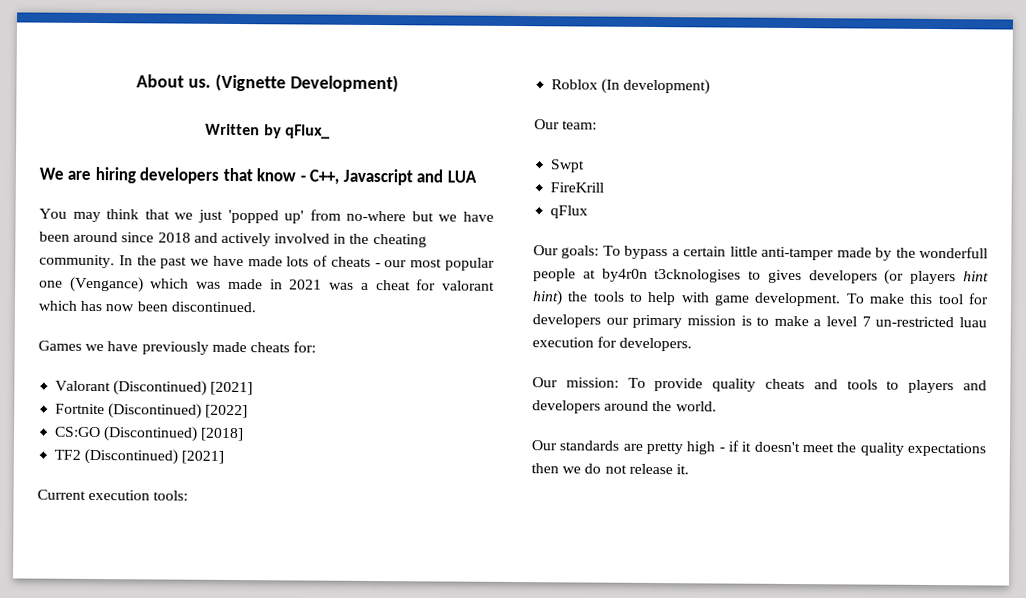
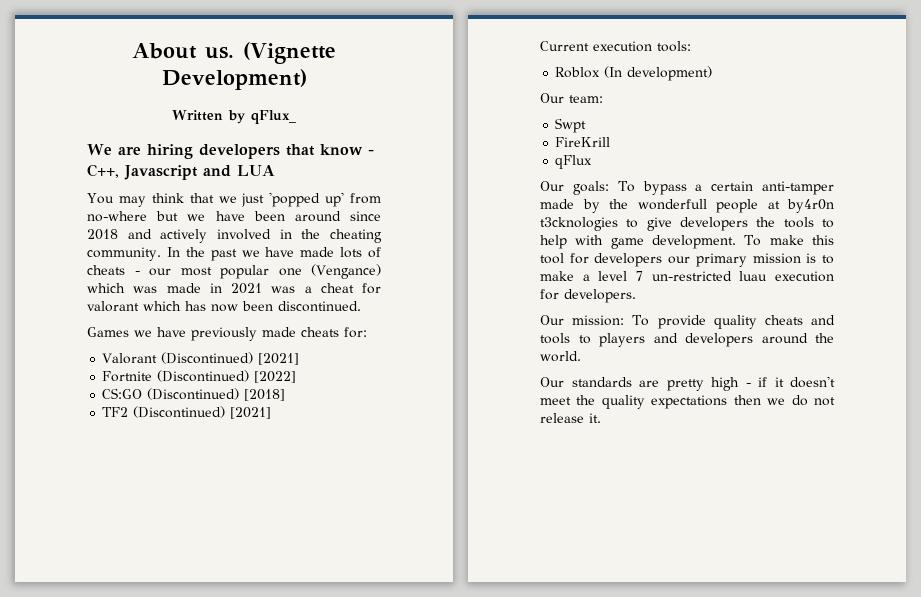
[729,246,758,257] little -> (754, 186) none
[654,269,989,285] [532,290,563,306] t3cknologises to gives developers (or players hint hint) -> [540,217,748,231] t3cknologies to give developers

